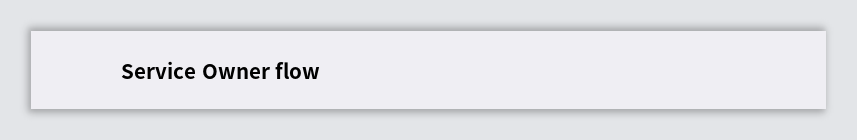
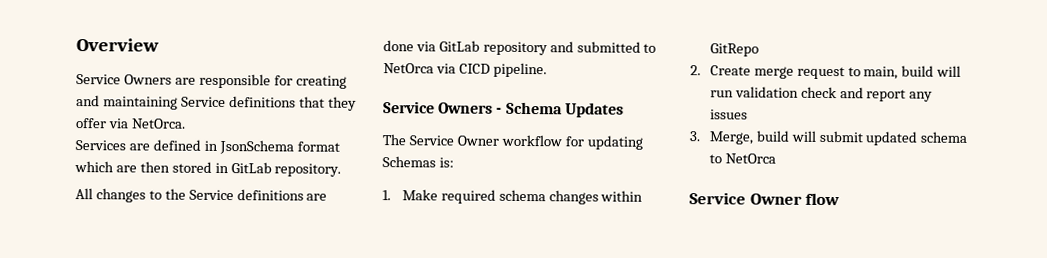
(121, 70) none -> [76,38,159,52] [76,73,347,89] [76,95,357,111] [75,118,186,129] [75,139,340,155] [74,161,342,177] [75,188,328,203] [383,40,657,56] [383,62,547,78] [383,101,624,118] [382,134,643,150] [382,156,454,168] [382,189,644,205] [709,43,759,57] [690,65,962,80] [709,86,934,102] [709,109,748,120] [689,130,968,146] [708,153,776,164] Overview // Service Owners are responsible for creating and maintaining Service definitions that they offer via NetOrca. // Services are defined in JsonSchema format which are then stored in GitLab repository. // All changes to the Service definitions are done via GitLab repository and submitted to NetOrca via CICD pipeline. // Service Owners - Schema Updates // The Service Owner workflow for updating Schemas is: // 1. Make required schema changes within GitRepo // 2. Create merge request to main, build will run validation check and report any issues // 3. Merge, build will submit updated schema to NetOrca //

